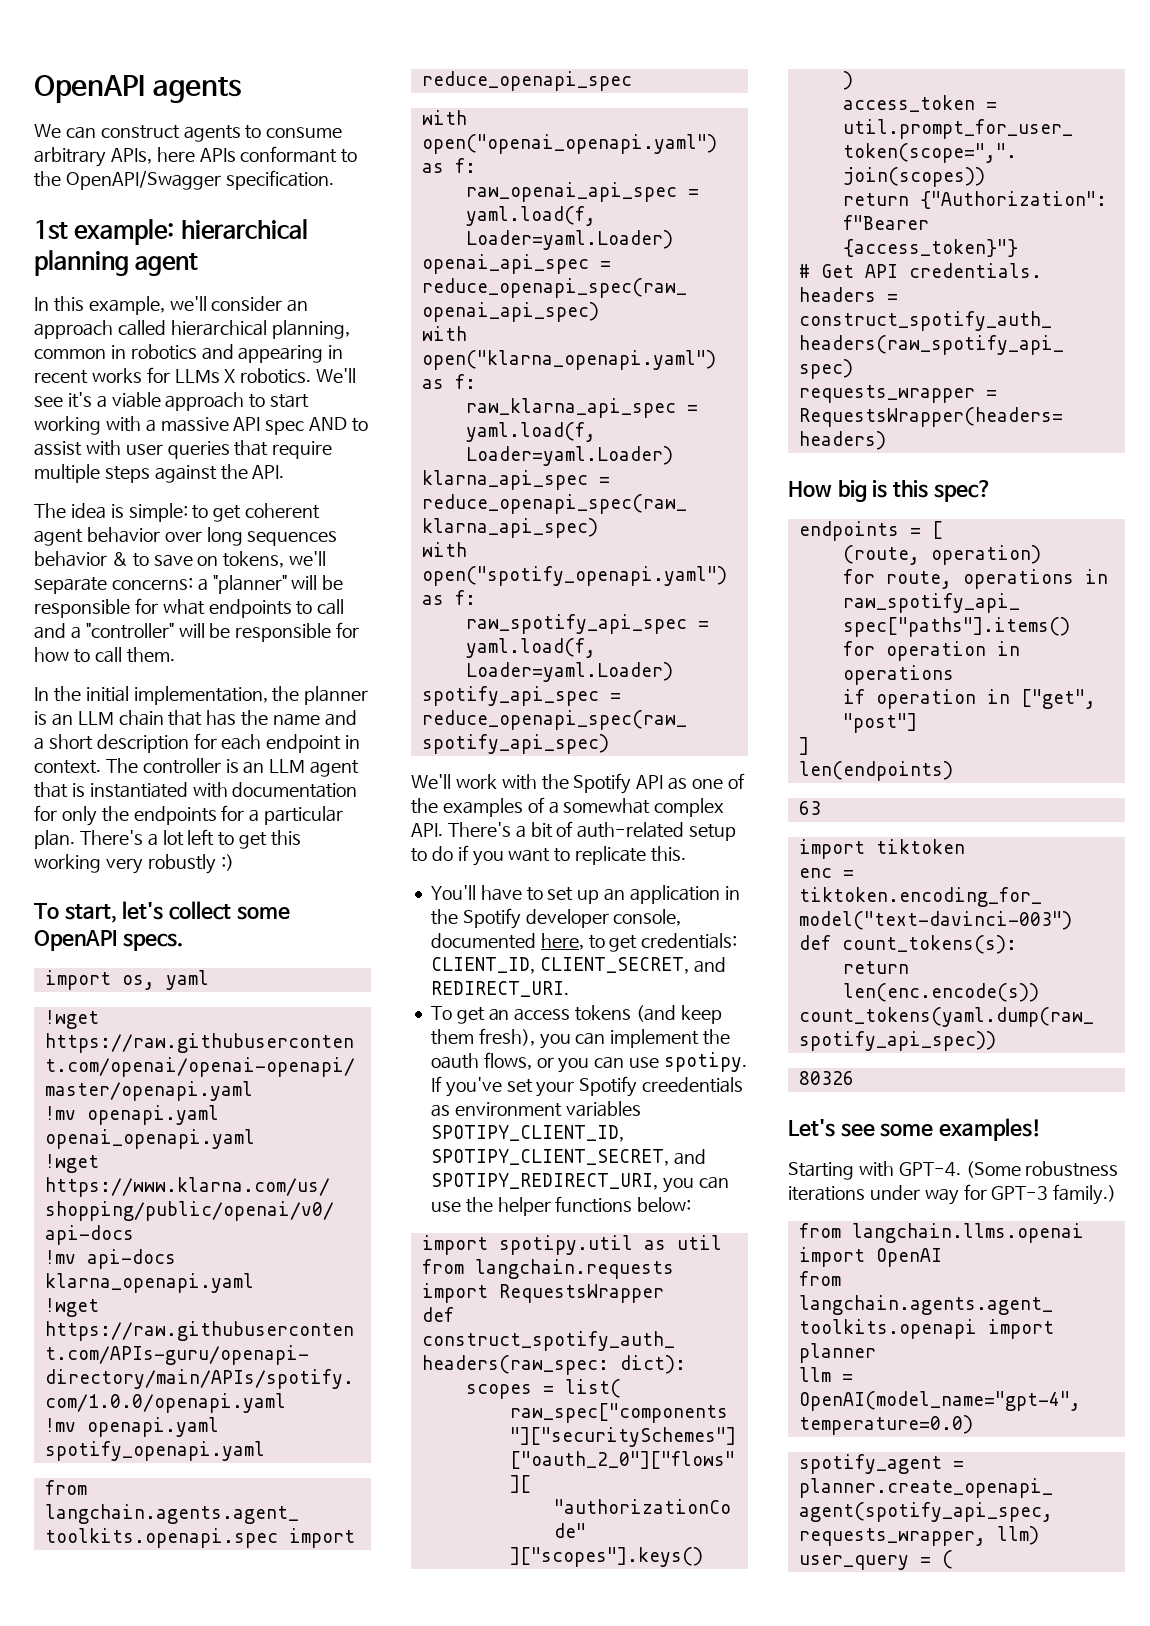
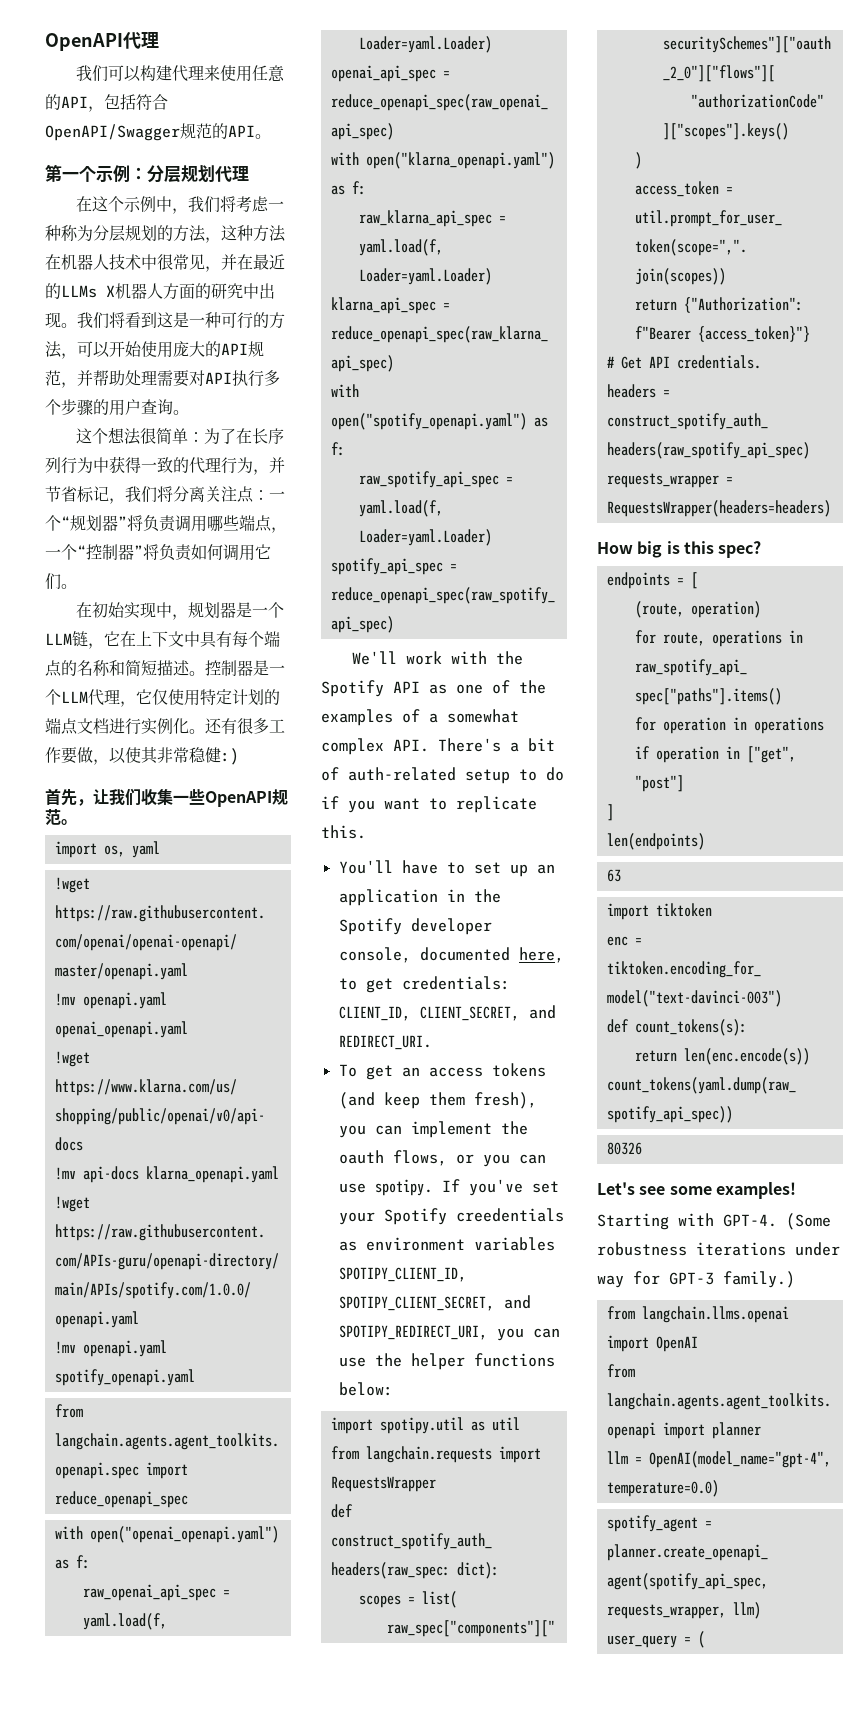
[34,75,241,103] [34,124,343,142] [34,146,358,167] [34,170,334,190] [34,219,308,245] [34,250,199,276] [34,296,309,315] [34,320,350,339] [34,344,344,363] [34,367,357,384] [34,392,310,411] [34,416,369,435] [34,440,333,459] [34,464,285,483] [34,503,321,522] [34,527,338,546] [34,551,327,568] [34,575,344,594] [34,598,345,618] [34,622,360,642] [34,647,175,663] [34,686,369,705] [34,710,357,726] [34,733,361,753] [34,758,360,777] [34,782,358,798] [34,805,344,826] [34,829,302,849] [34,854,234,874] [34,901,290,923] [34,930,183,951] OpenAPI agents // We can construct agents to consume arbitrary APIs, here APIs conformant to the OpenAPI/Swagger specification. // 1st example: hierarchical planning agent // In this example, we'll consider an approach called hierarchical planning, common in robotics and appearing in recent works for LLMs X robotics. We'll see it's a viable approach to start working with a massive API spec AND to assist with user queries that require multiple steps against the API. // The idea is simple: to get coherent agent behavior over long sequences behavior & to save on tokens, we'll separate concerns: a "planner" will be responsible for what endpoints to call and a "controller" will be responsible for how to call them. // In the initial implementation, the planner is an LLM chain that has the name and a short description for each endpoint in context. The controller is an LLM agent that is instantiated with documentation for only the endpoints for a particular plan. There's a lot left to get this working very robustly :) // To start, let's collect some OpenAPI specs. -> [45,32,159,51] [75,65,285,82] [45,94,168,112] [45,123,271,141] [45,164,249,183] [75,196,284,214] [45,225,286,243] [45,254,285,272] [45,283,275,300] [45,312,285,329] [45,341,264,359] [45,370,280,388] [45,399,189,416] [75,427,284,445] [45,456,285,475] [45,486,285,504] [45,515,287,533] [45,544,271,561] [45,573,77,590] [75,602,284,620] [45,631,280,649] [45,660,285,677] [45,689,280,707] [45,718,285,735] [45,747,239,765] [45,788,288,807] [45,809,77,826] OpenAPI代理 // 我们可以构建代理来使用任意的API，包括符合OpenAPI/Swagger规范的API。 // 第一个示例：分层规划代理 // 在这个示例中，我们将考虑一种称为分层规划的方法，这种方法在机器人技术中很常见，并在最近的LLMs X机器人方面的研究中出现。我们将看到这是一种可行的方法，可以开始使用庞大的API规范，并帮助处理需要对API执行多个步骤的用户查询。 // 这个想法很简单：为了在长序列行为中获得一致的代理行为，并节省标记，我们将分离关注点：一个“规划器”将负责调用哪些端点，一个“控制器”将负责如何调用它们。 // 在初始实现中，规划器是一个LLM链，它在上下文中具有每个端点的名称和简短描述。控制器是一个LLM代理，它仅使用特定计划的端点文档进行实例化。还有很多工作要做，以使其非常稳健:) // 首先，让我们收集一些OpenAPI规范。

